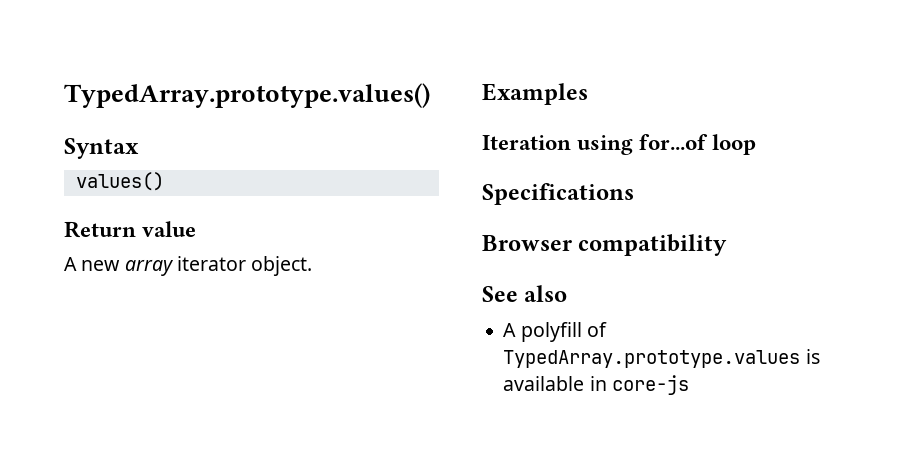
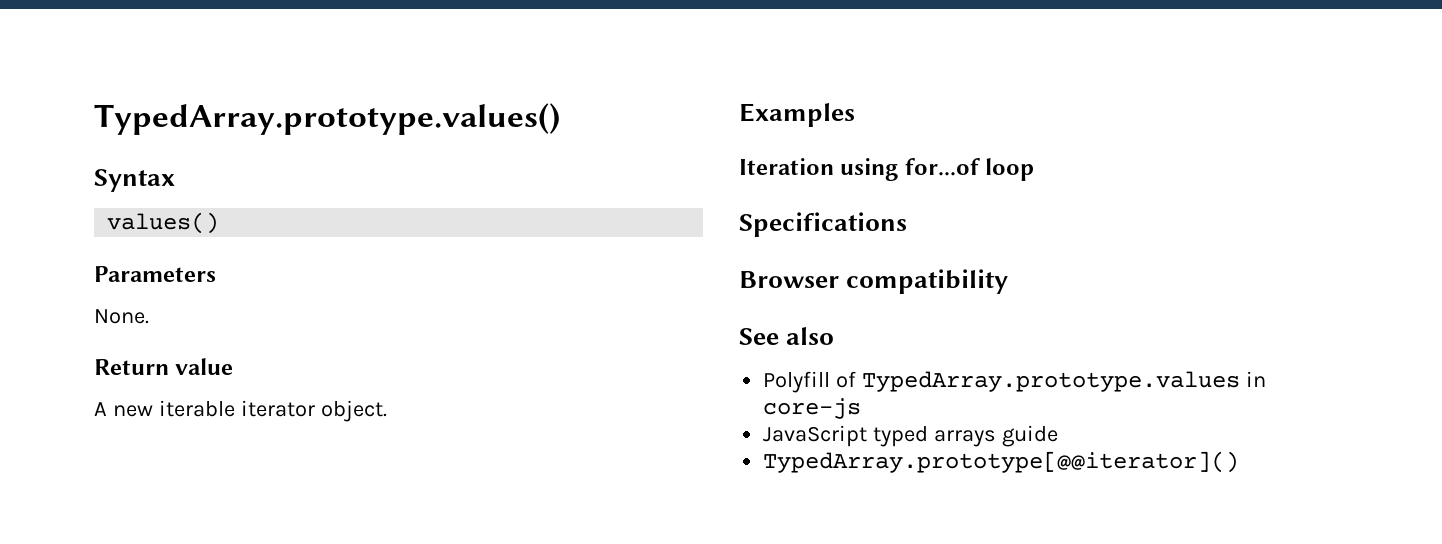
(164, 181) none -> [94,266,216,282] [94,309,149,324] // Parameters // None.
[124,259,174,276] array -> [158,400,235,417] iterable
[503,322,607,342] [503,349,820,368] [503,375,689,395] A polyfill of TypedArray.prototype.values is available in core-js -> [763,371,1267,393] [763,398,862,419] [763,425,1059,447] [763,451,1240,473] Polyfill of TypedArray.prototype.values in core-js // JavaScript typed arrays guide // TypedArray.prototype[@@iterator]()

